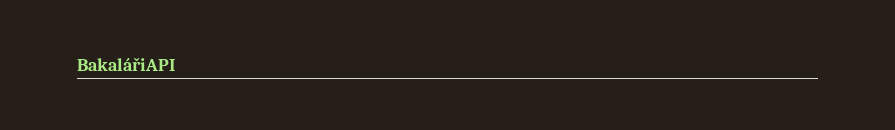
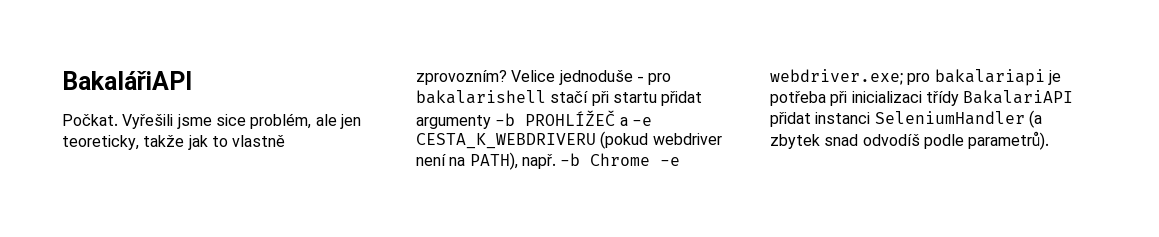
(175, 64) none -> [62,113,361,129] [62,135,286,150] [416,70,672,85] [416,90,703,106] [416,110,652,129] [416,131,722,149] [416,152,681,170] [770,69,1061,86] [770,90,1074,106] [770,110,1042,128] [770,131,1050,150] // Počkat. Vyřešili jsme sice problém, ale jen teoreticky, takže jak to vlastně zprovozním? Velice jednoduše - pro bakalarishell stačí při startu přidat argumenty -b PROHLÍŽEČ a -e CESTA_K_WEBDRIVERU (pokud webdriver není na PATH), např. -b Chrome -e webdriver.exe; pro bakalariapi je potřeba při inicializaci třídy BakalariAPI přidat instanci SeleniumHandler (a zbytek snad odvodíš podle parametrů).

